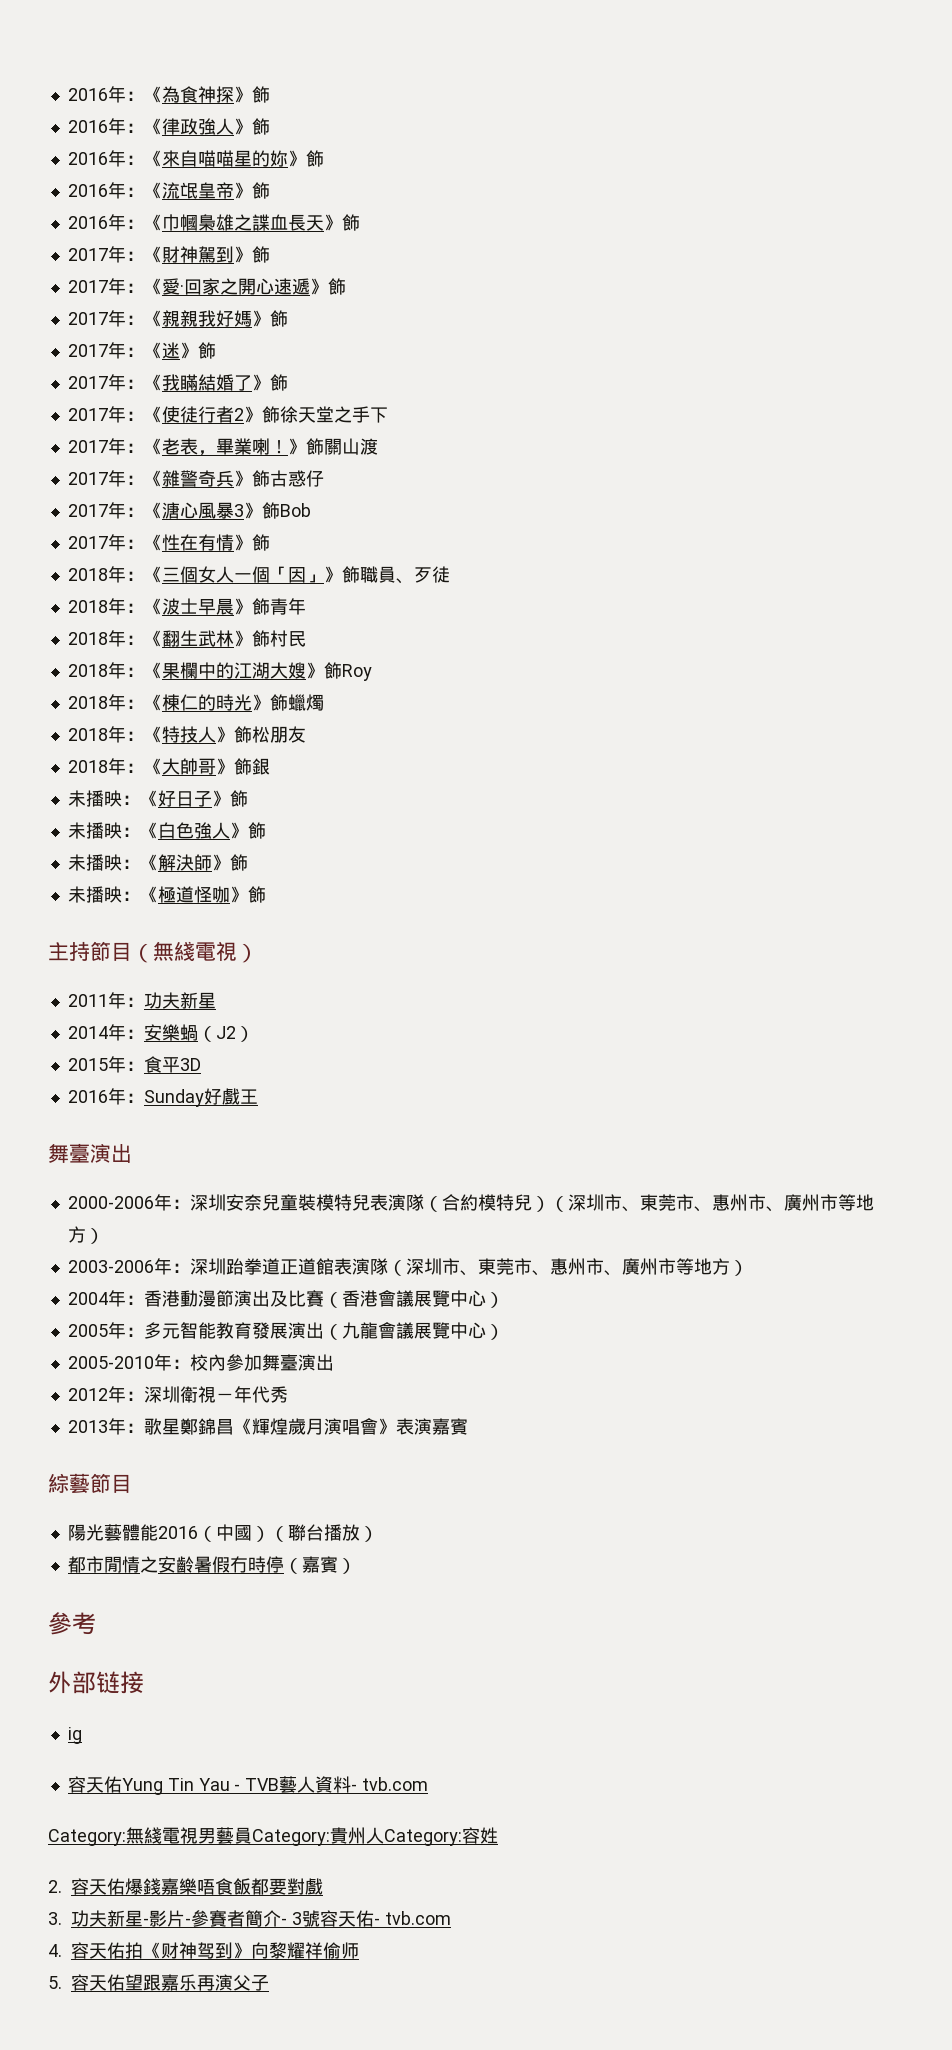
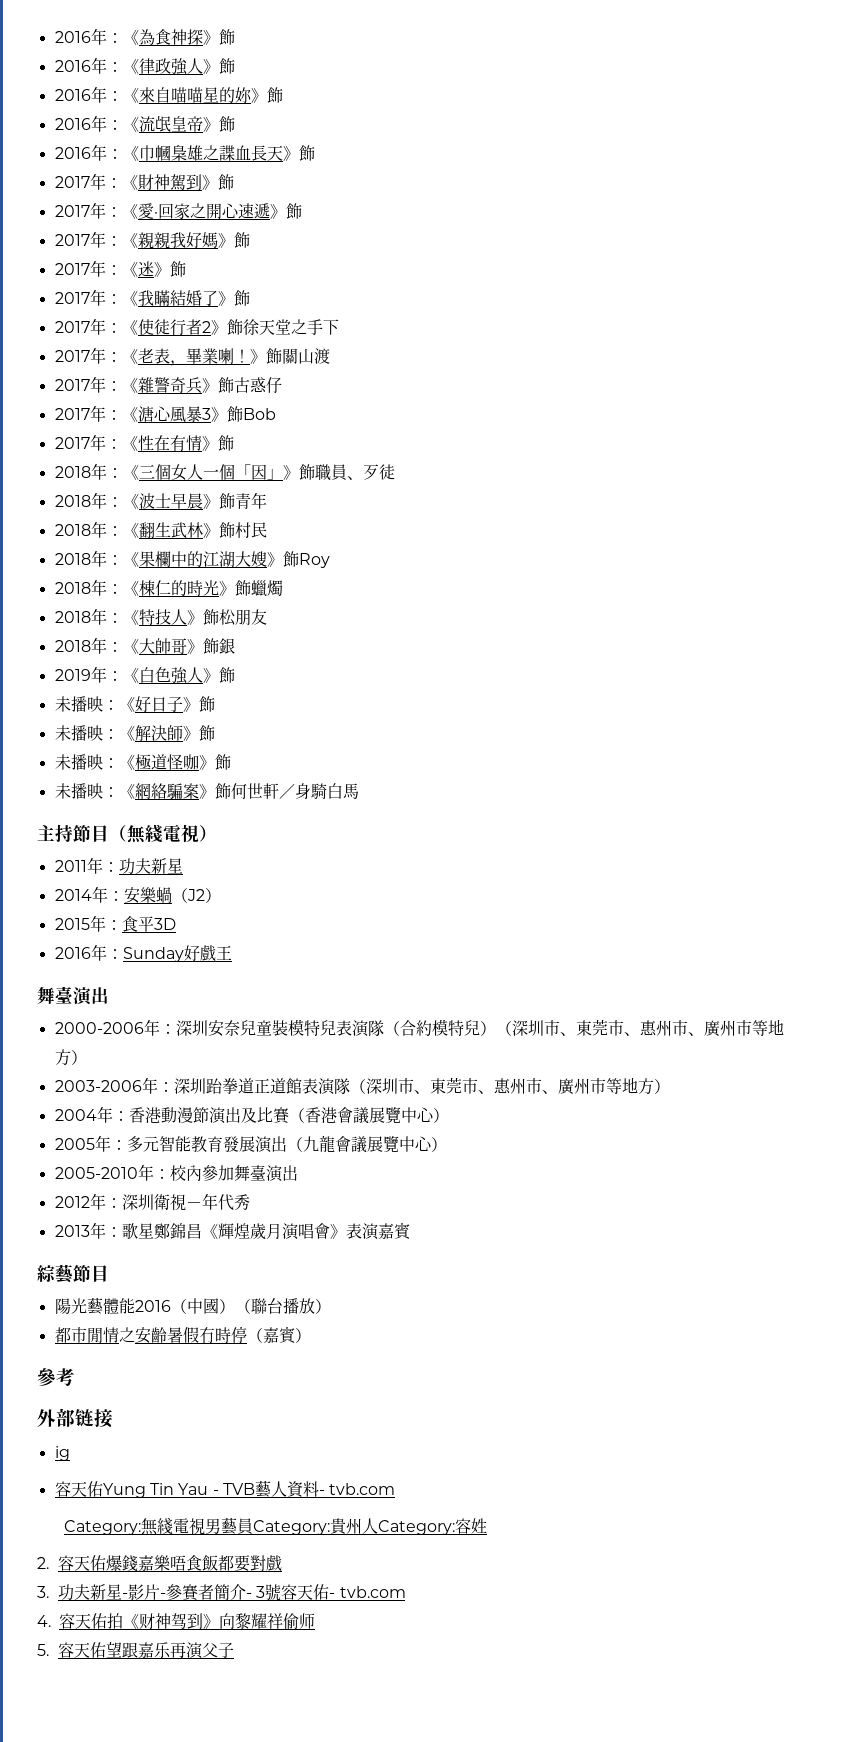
(270, 766) none -> [54,666,235,684] // 2019年：《白色強人》飾
[67,822,266,839] // 未播映：《白色強人》飾 -> (215, 704) none
(266, 894) none -> [54,783,359,800] // 未播映：《網絡騙案》飾何世軒／身騎白馬

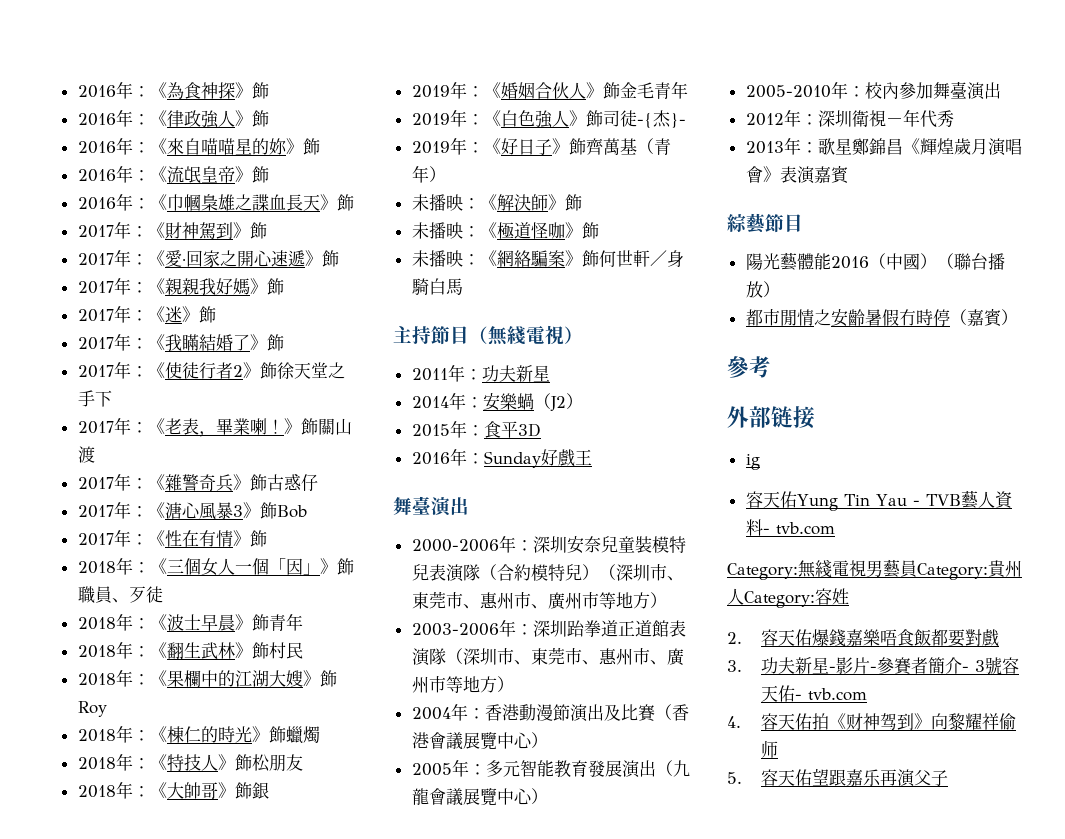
(235, 646) none -> [411,81,688,99] // 2019年：《婚姻合伙人》飾金毛青年
[54,696,103,712] // 未播映 -> [602,110,686,128] [411,137,467,155] 司徒-{杰}- // 2019年
(215, 704) none -> [585,138,671,155] [411,165,446,183] 齊萬基（青年）

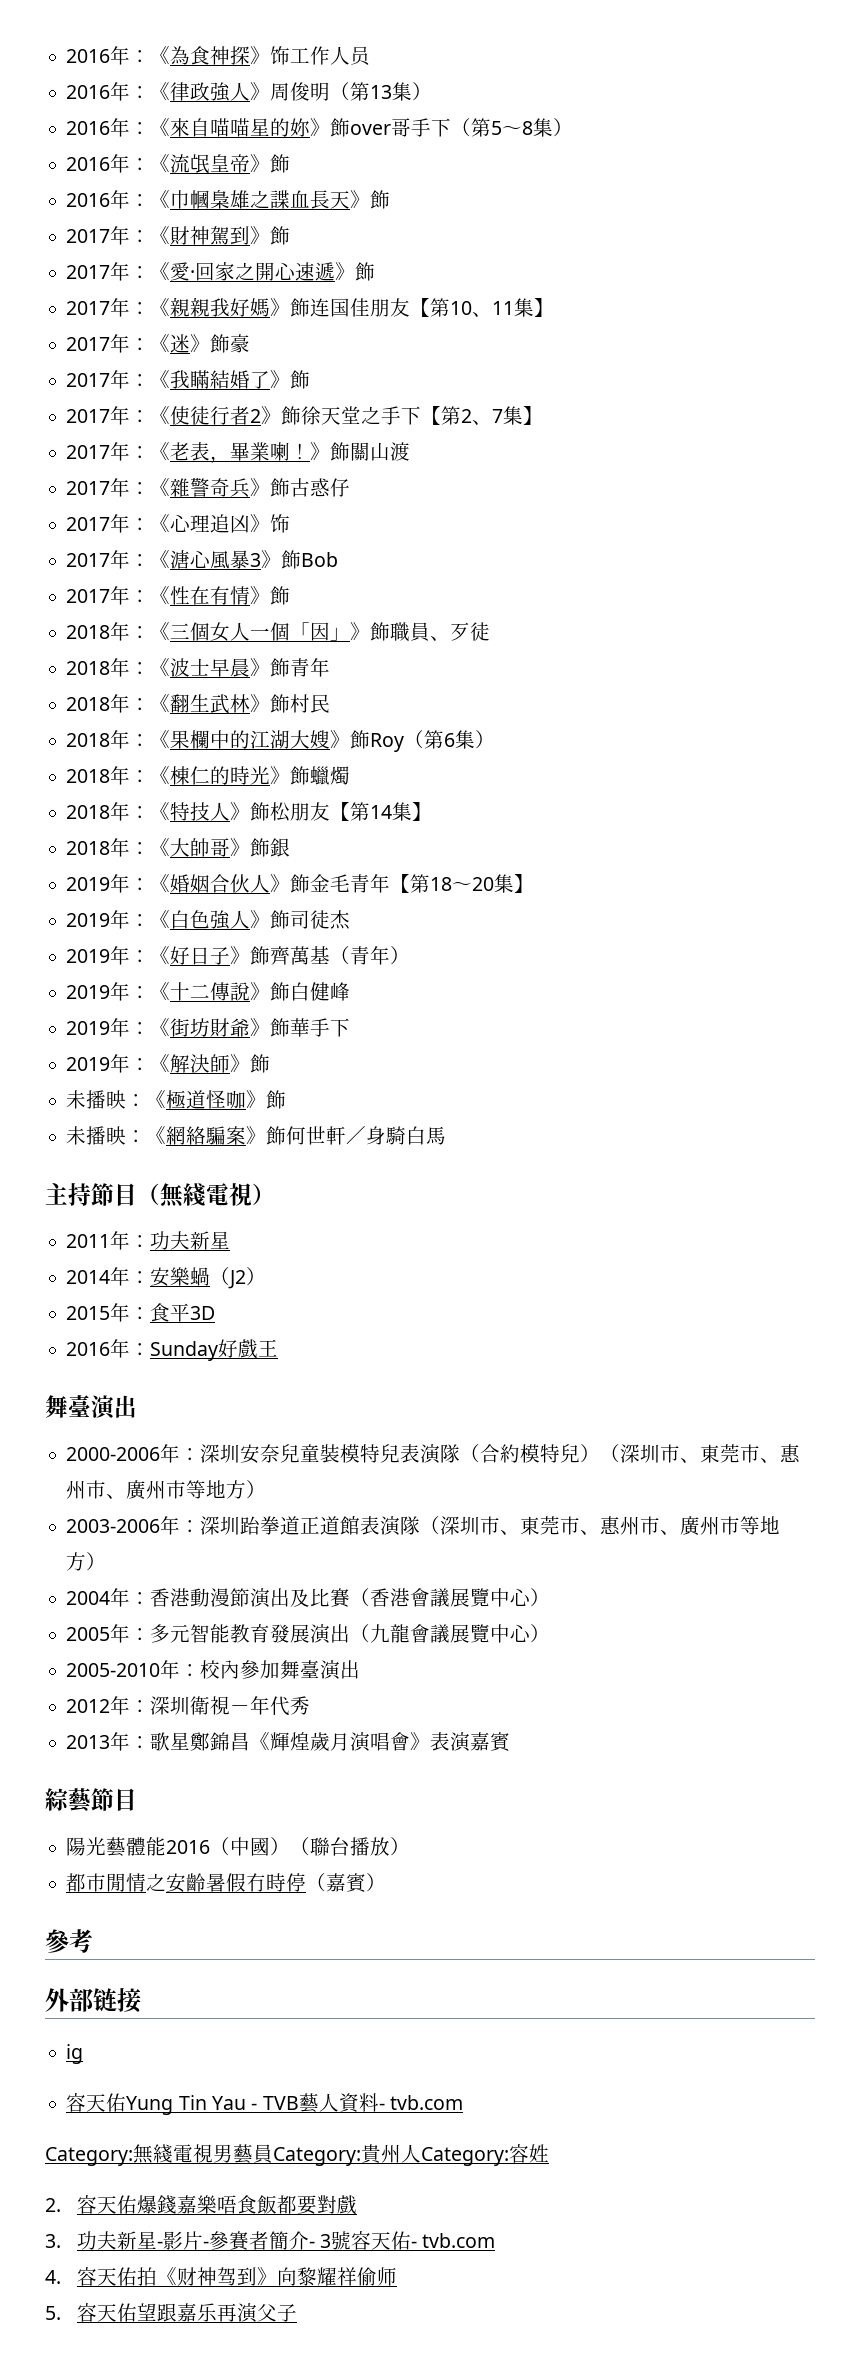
[251,82,269,99] 飾 -> [270,46,372,66] 饰工作人员
[251,110,269,127] 飾 -> [270,82,433,101] 周俊明（第13集）
(320, 146) none -> [350,118,574,137] over哥手下（第5～8集）
(284, 286) none -> [310,298,555,317] 连国佳朋友【第10、11集】
(216, 314) none -> [230,334,251,353] 豪
(112, 398) none -> [421,406,544,425] 【第2、7集】
(318, 482) none -> [66,514,291,533] // 2017年：《心理追凶》饰
(107, 709) none -> [404,730,496,749] （第6集）
(303, 762) none -> [330,802,433,821] 【第14集】
(688, 90) none -> [390,874,535,893] 【第18～20集】
[636,112,653,128] -{ -> (331, 919) none
[669,112,686,128] }- -> (351, 920) none
[411,194,463,211] 未播映 -> [66,982,351,1001] [66,1018,351,1037] [66,1054,131,1073] 2019年：《十二傳說》飾白健峰 // 2019年：《街坊財爺》飾華手下 // 2019年

